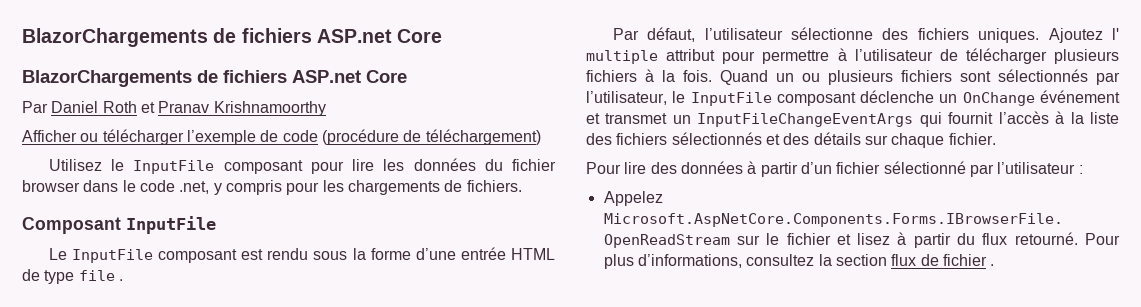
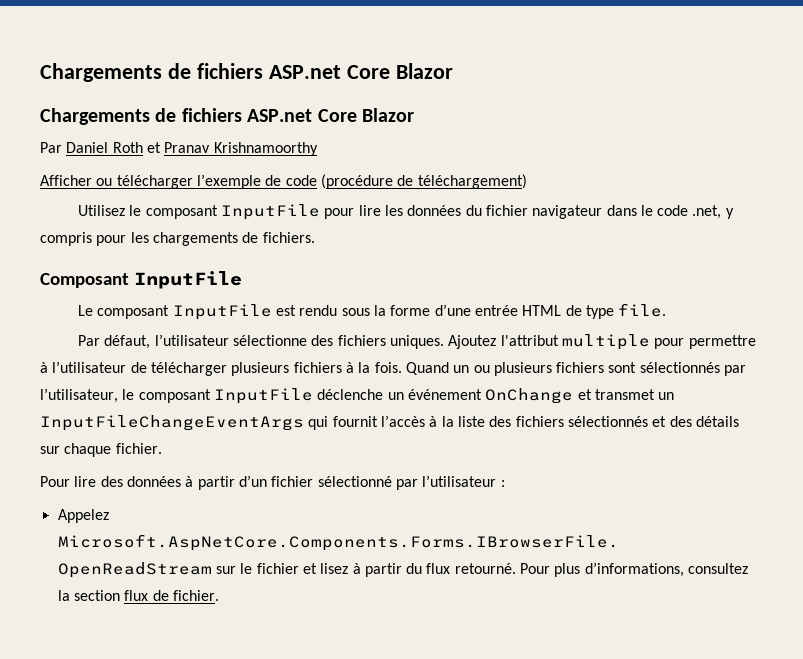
[22,28,443,47] [22,70,407,87] BlazorChargements de fichiers ASP.net Core // BlazorChargements de fichiers ASP.net Core -> [40,63,453,82] [40,108,414,125] Chargements de fichiers ASP.net Core Blazor // Chargements de fichiers ASP.net Core Blazor
[133,160,303,174] InputFile composant -> [145,204,320,220] composant InputFile
[22,180,80,192] browser -> [532,205,603,219] navigateur
[72,249,238,263] InputFile composant -> [97,304,272,320] composant InputFile
[78,270,123,281] file . -> [618,303,667,317] file.
[1112,28,1119,40] [586,49,716,64] l' multiple attribut -> [500,334,650,350] l'attribut multiple
[690,90,1120,106] InputFile composant déclenche un OnChange événement -> [138,388,574,404] composant InputFile déclenche un événement OnChange
[942,254,995,266] fichier . -> [172,590,219,601] fichier.

